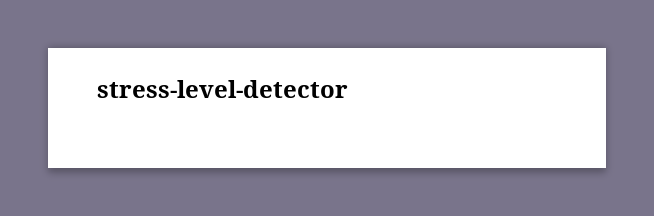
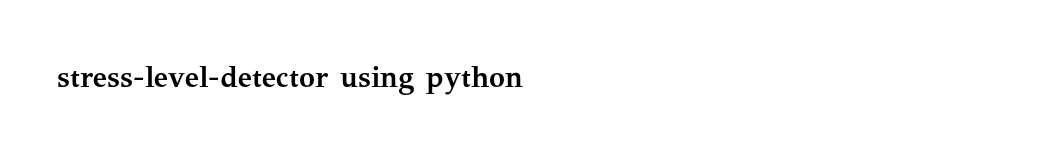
(348, 89) none -> [339,66,523,95] using python

